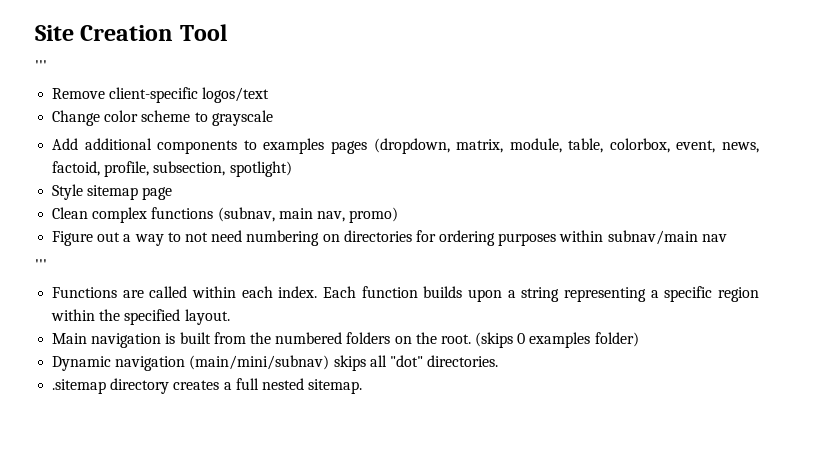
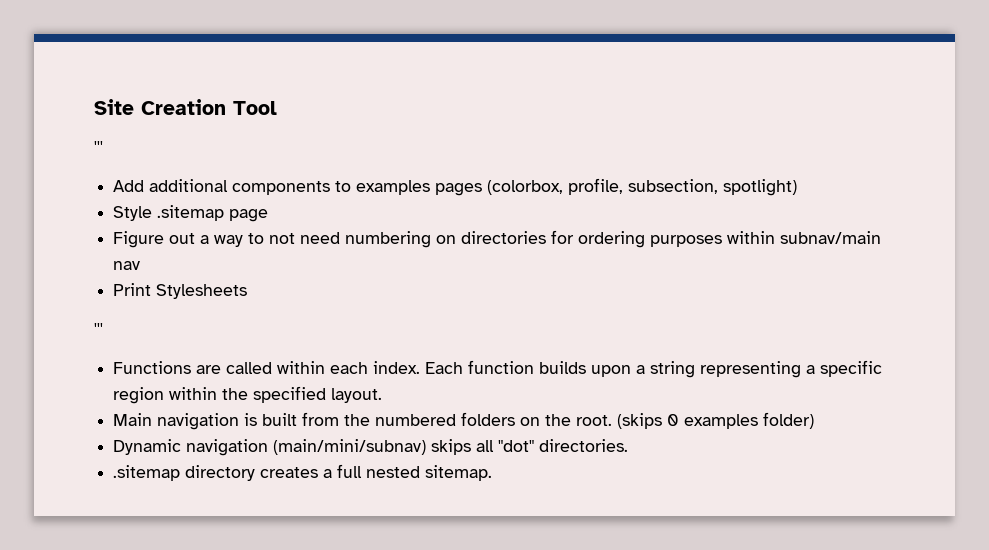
[52,87,270,103] [52,110,273,126] // Remove client-specific logos/text // Change color scheme to grayscale -> (103, 147) none
[373,138,759,154] [52,161,101,176] (dropdown, matrix, module, table, colorbox, event, news, factoid, -> [487,180,564,195] (colorbox,
[87,185,139,200] sitemap -> [157,205,225,221] .sitemap
[52,207,399,223] // Clean complex functions (subnav, main nav, promo) -> (269, 215) none
(727, 238) none -> [113,283,248,299] // Print Stylesheets

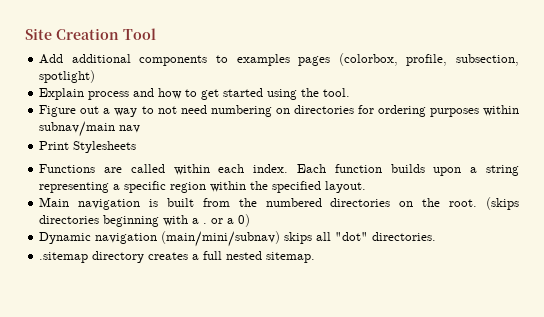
[94,141,103,153] // ''' -> (156, 34) none
[113,205,269,222] Style .sitemap page -> [39,88,351,100] Explain process and how to get started using the tool.
[94,323,103,335] // ''' -> (137, 147) none
[461,412,516,426] folders -> [330,198,391,207] directories
[667,412,815,429] 0 examples folder) -> [39,214,251,227] directories beginning with a . or a 0)

